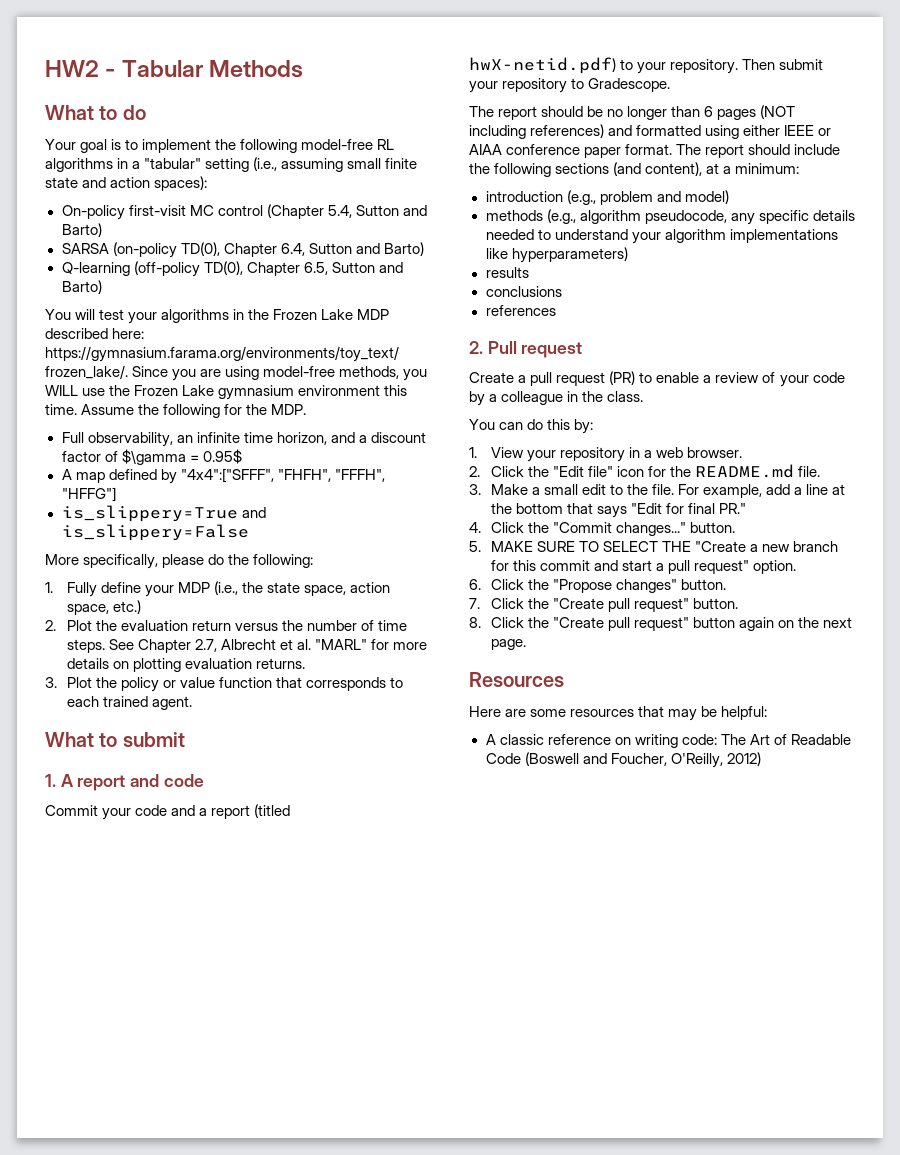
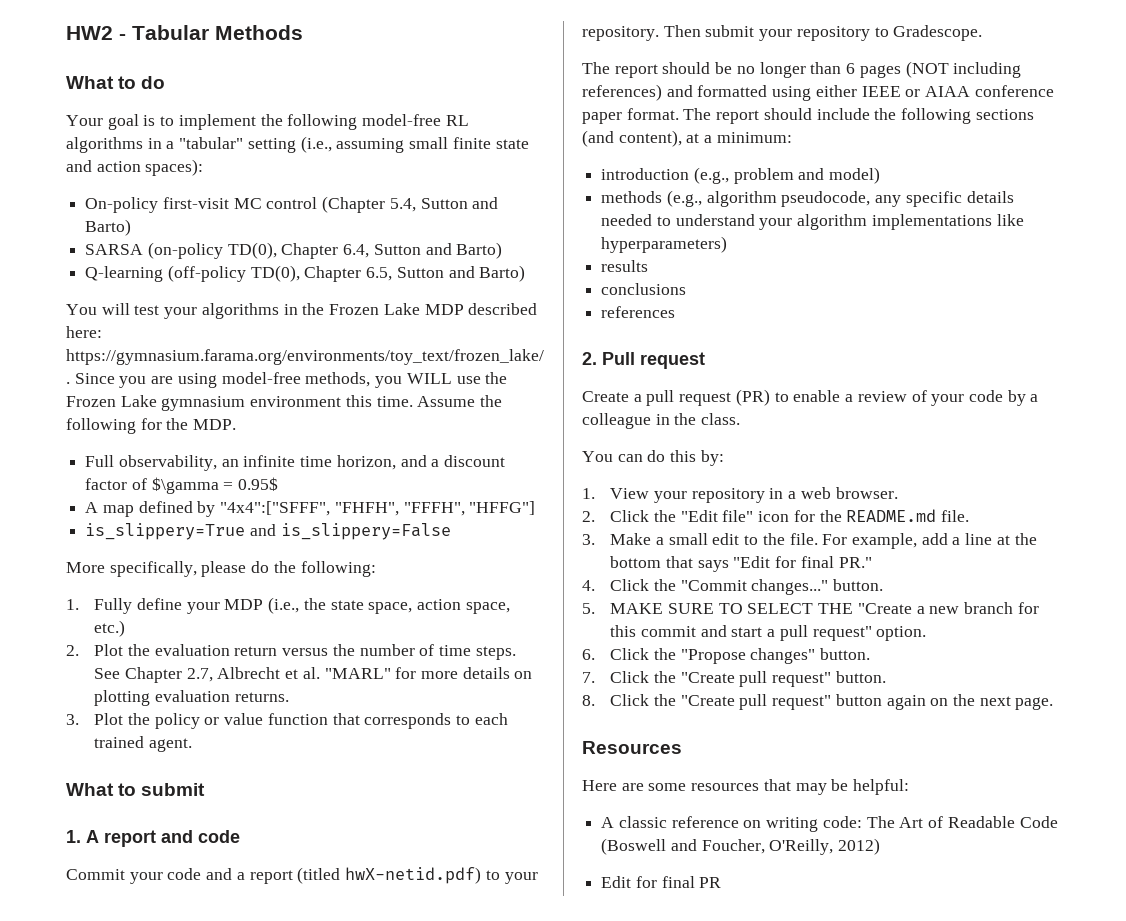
(761, 759) none -> [601,876,722,888] // Edit for final PR

